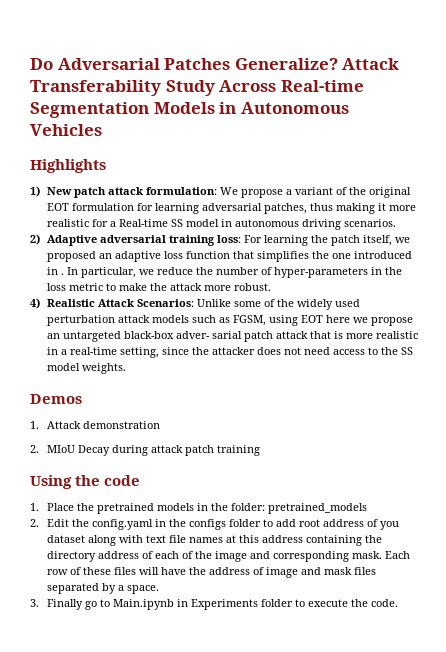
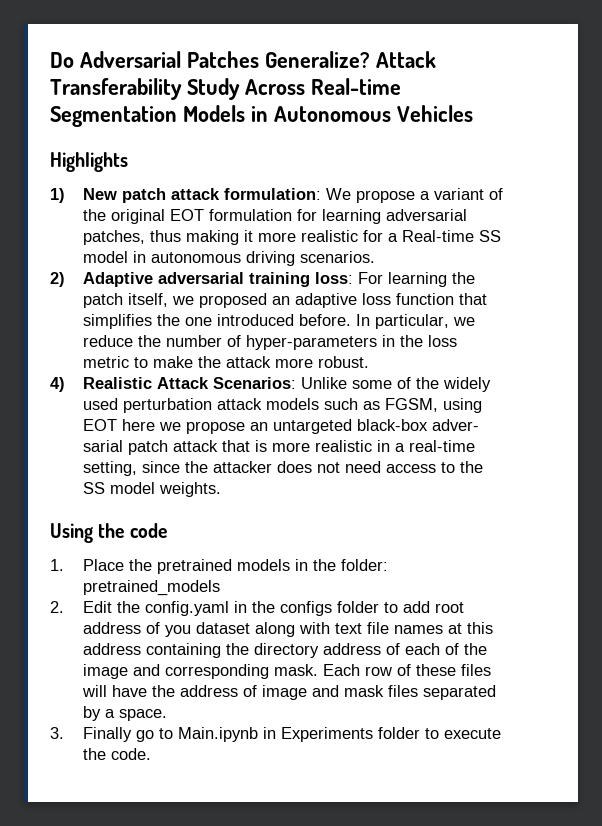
[47,267,65,275] in . -> [298,314,351,326] before.
[30,394,82,404] [30,421,161,429] [30,445,261,456] // Demos // 1. Attack demonstration // 2. MIoU Decay during attack patch training -> (221, 489) none

